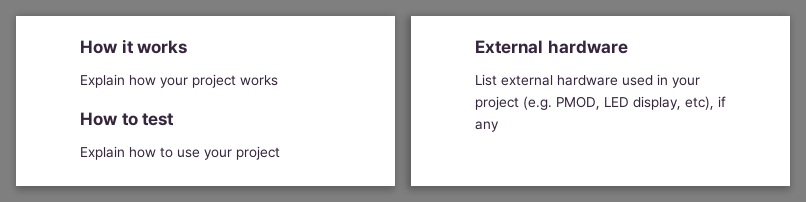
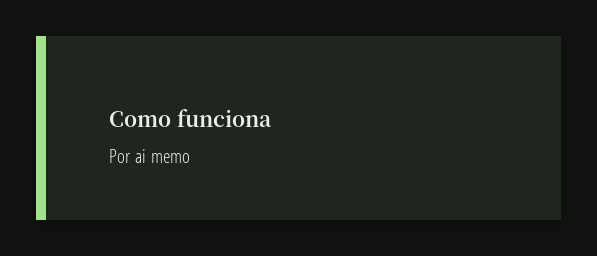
[80,39,188,54] [80,74,278,88] [80,112,175,126] [80,146,280,160] [475,40,628,54] [475,74,700,88] [475,96,726,110] [475,121,499,132] How it works // Explain how your project works // How to test // Explain how to use your project // External hardware // List external hardware used in your project (e.g. PMOD, LED display, etc), if any -> [109,109,272,127] [109,149,190,163] Como funciona // Por ai memo

